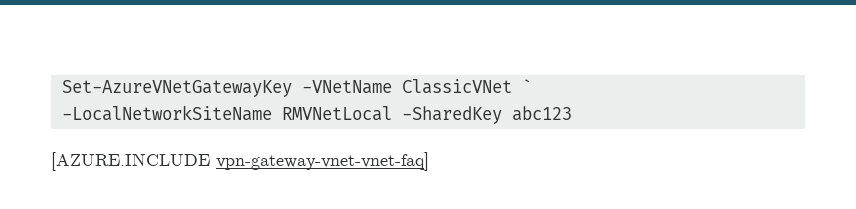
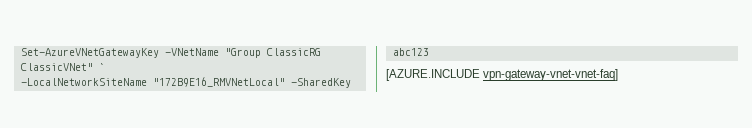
[401,79,512,94] ClassicVNet -> [224,48,321,58] [20,63,93,71] "Group ClassicRG ClassicVNet"
[281,106,392,121] RMVNetLocal -> [152,77,285,87] "172B9E16_RMVNetLocal"

